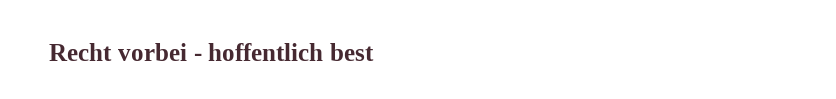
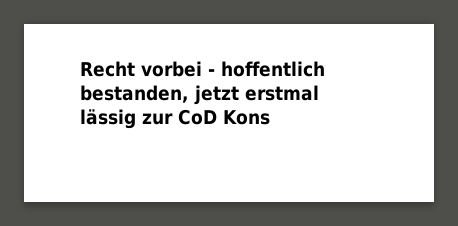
[330,43,374,61] best -> [80,85,319,105] [80,109,270,129] bestanden, jetzt erstmal lässig zur CoD Kons

